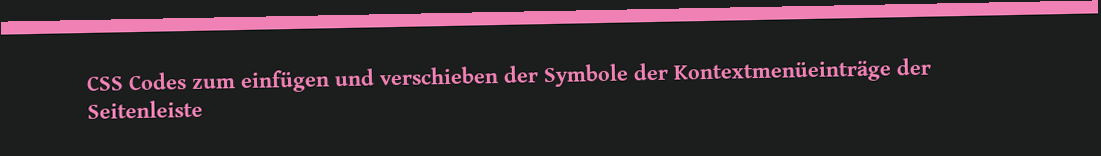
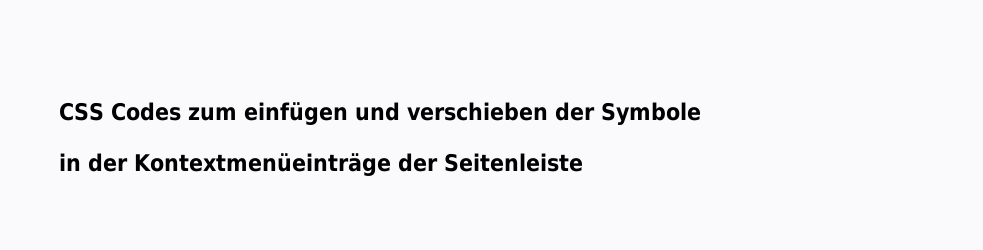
(629, 75) none -> [59,153,81,171] // in

